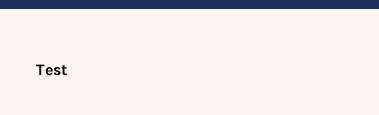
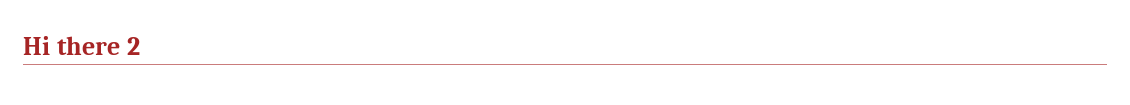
[36,64,67,76] Test -> [23,36,140,55] Hi there 2

